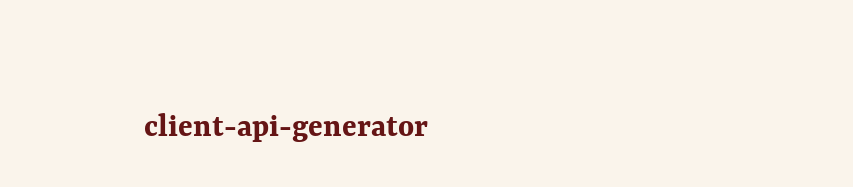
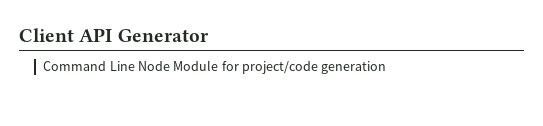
[144,113,428,142] client-api-generator -> [19,28,209,42] [43,60,387,74] Client API Generator // Command Line Node Module for project/code generation

